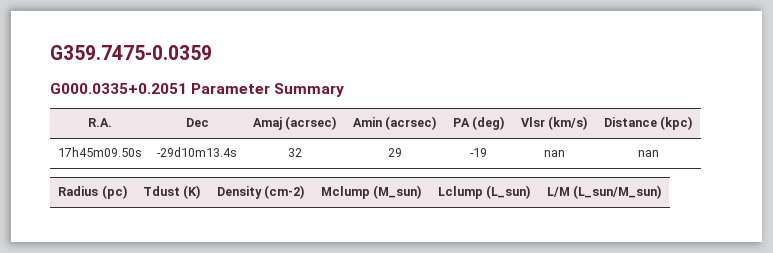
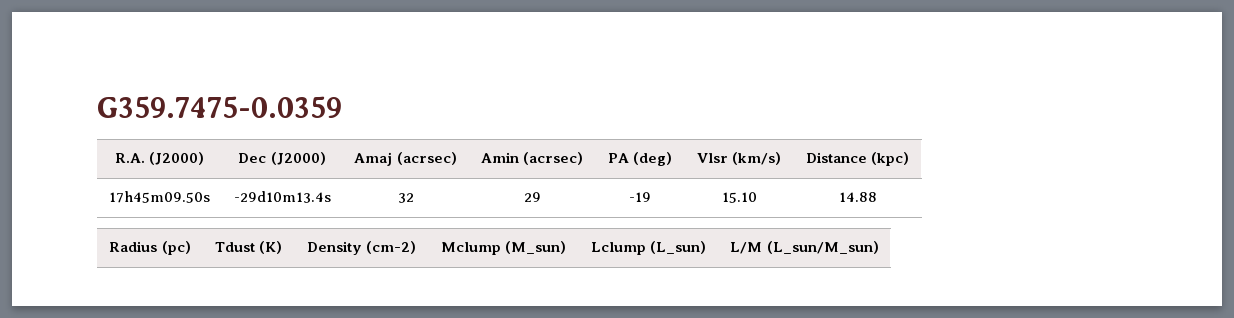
[50,83,345,97] // G000.0335+0.2051 Parameter Summary -> (342, 107) none
(112, 122) none -> [149,152,205,165] (J2000)
(209, 122) none -> [270,152,326,165] (J2000)
[543,150,565,157] [637,150,659,157] nan | nan -> [721,192,757,203] [838,192,877,202] 15.10 | 14.88

